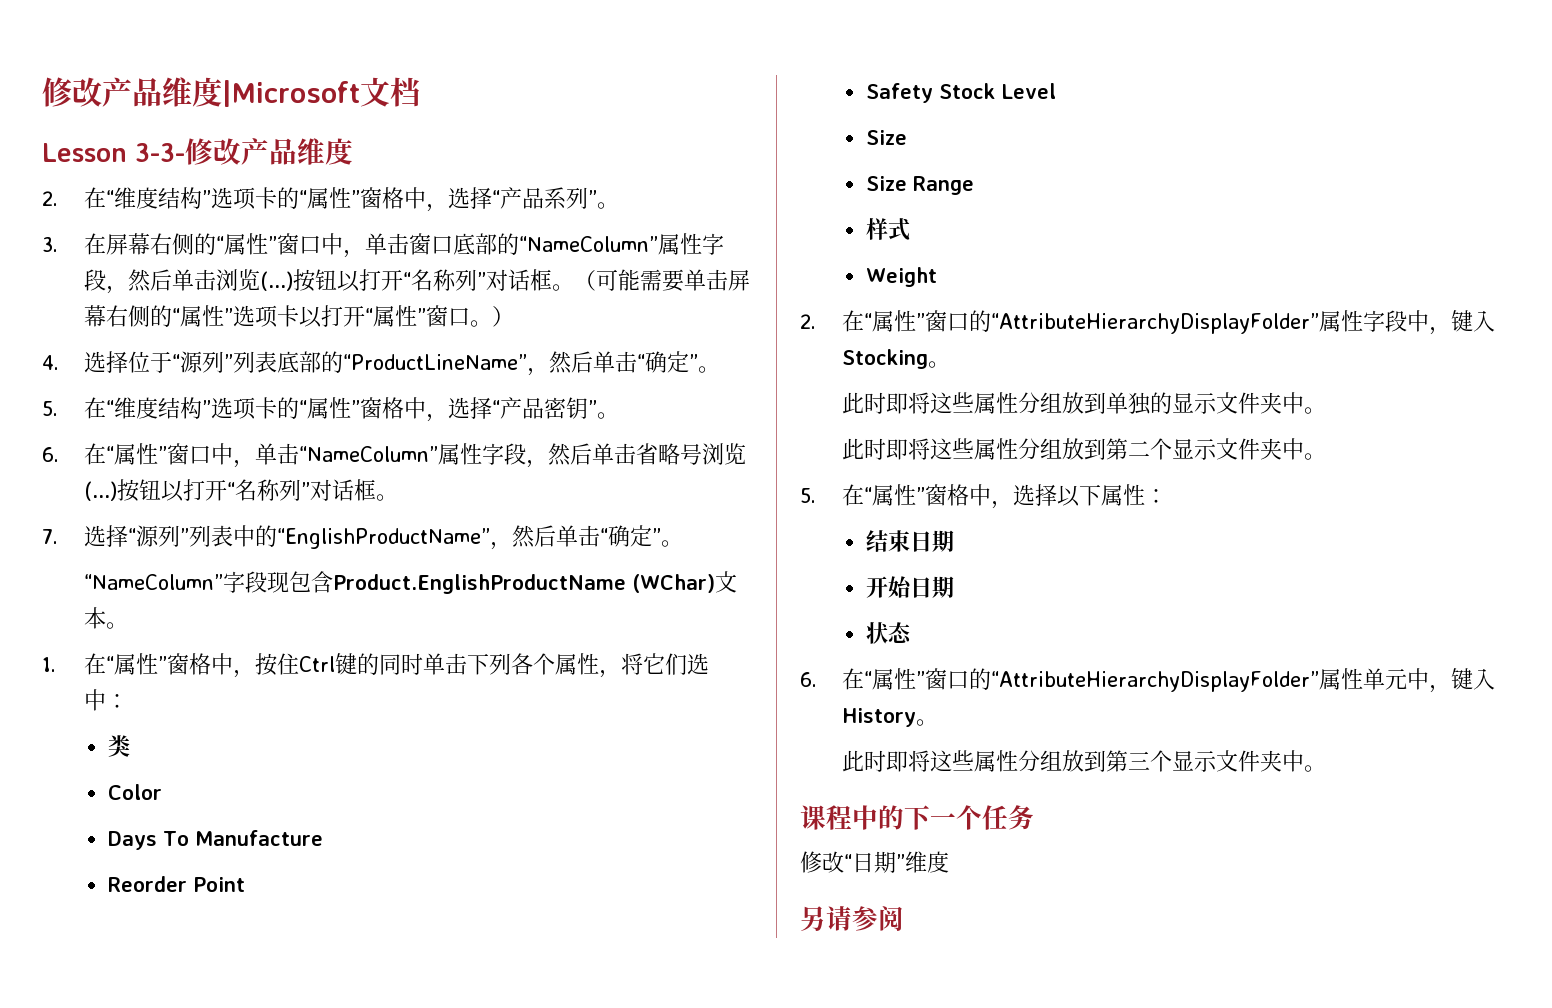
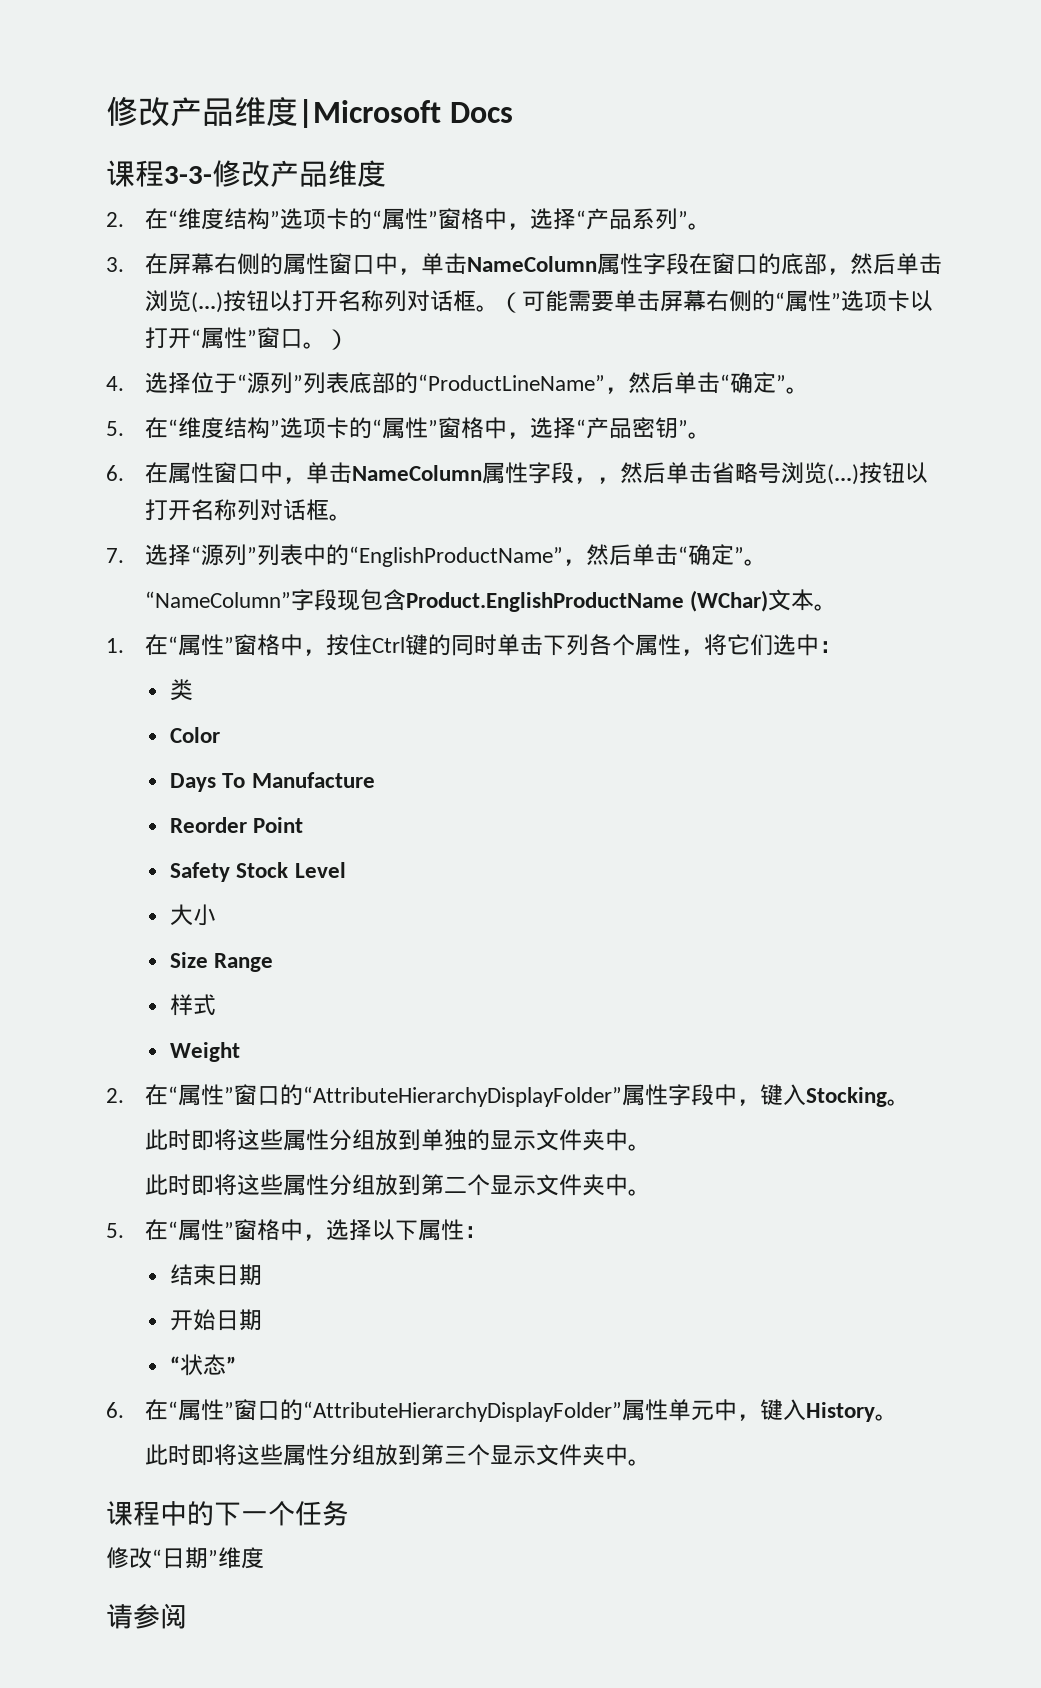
[360,77,420,107] [42,143,127,162] 文档 // Lesson -> [449,102,513,123] [106,160,164,187] Docs // 课程
[215,233,724,258] [83,269,106,291] “属性”窗口中，单击窗口底部的“NameColumn”属性字段 -> [282,253,827,275] 属性窗口中，单击NameColumn属性字段在窗口的底部
[402,269,486,291] “名称列” -> [337,290,407,312] 名称列
[105,443,548,468] “属性”窗口中，单击“NameColumn”属性字段， -> [167,462,620,484] 属性窗口中，单击NameColumn属性字段，，
[226,479,310,501] “名称列” -> [190,499,260,521] 名称列
[865,130,907,145] Size -> [170,904,217,926] 大小
(954, 587) none -> [170,1356,181,1373] “
(912, 632) none -> [226,1356,237,1373] ”
[800,906,826,931] 另 -> (264, 1558) none

